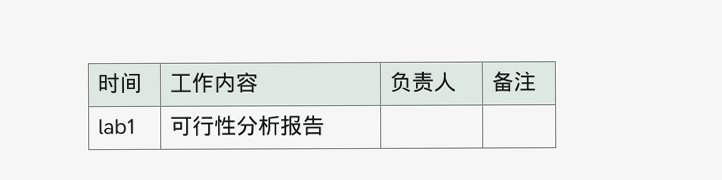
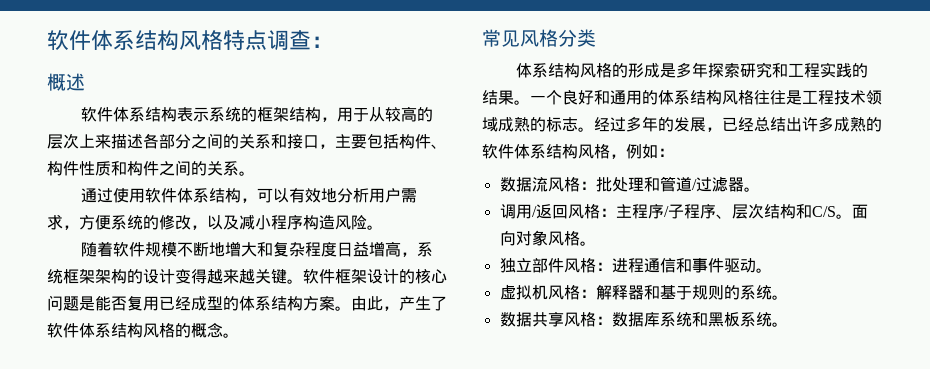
[96,71,143,95] [168,72,259,93] [388,71,457,93] [490,71,537,93] [97,118,135,136] [169,115,325,137] 时间 | 工作内容 | 负责人 | 备注 // lab1 | 可行性分析报告 | | -> [47,30,333,51] [47,73,85,91] [81,106,434,122] [47,133,447,149] [47,160,255,176] [81,187,418,203] [47,214,383,230] [81,241,434,257] [47,268,447,284] [47,295,447,311] [47,322,239,338] [482,29,596,47] [516,62,869,78] [482,90,882,105] [482,116,882,132] [482,143,674,159] [499,176,760,192] [499,203,868,219] [499,230,596,246] [499,258,772,273] [499,284,788,300] [499,312,788,327] 软件体系结构风格特点调查： // 概述 // 软件体系结构表示系统的框架结构，用于从较高的层次上来描述各部分之间的关系和接口，主要包括构件、构件性质和构件之间的关系。 // 通过使用软件体系结构，可以有效地分析用户需求，方便系统的修改，以及减小程序构造风险。 // 随着软件规模不断地增大和复杂程度日益增高，系统框架架构的设计变得越来越关键。软件框架设计的核心问题是能否复用已经成型的体系结构方案。由此，产生了软件体系结构风格的概念。 // 常见风格分类 // 体系结构风格的形成是多年探索研究和工程实践的结果。一个良好和通用的体系结构风格往往是工程技术领域成熟的标志。经过多年的发展，已经总结出许多成熟的软件体系结构风格，例如： // 数据流风格：批处理和管道/过滤器。 // 调用/返回风格：主程序/子程序、层次结构和C/S。面向对象风格。 // 独立部件风格：进程通信和事件驱动。 // 虚拟机风格：解释器和基于规则的系统。 // 数据共享风格：数据库系统和黑板系统。

